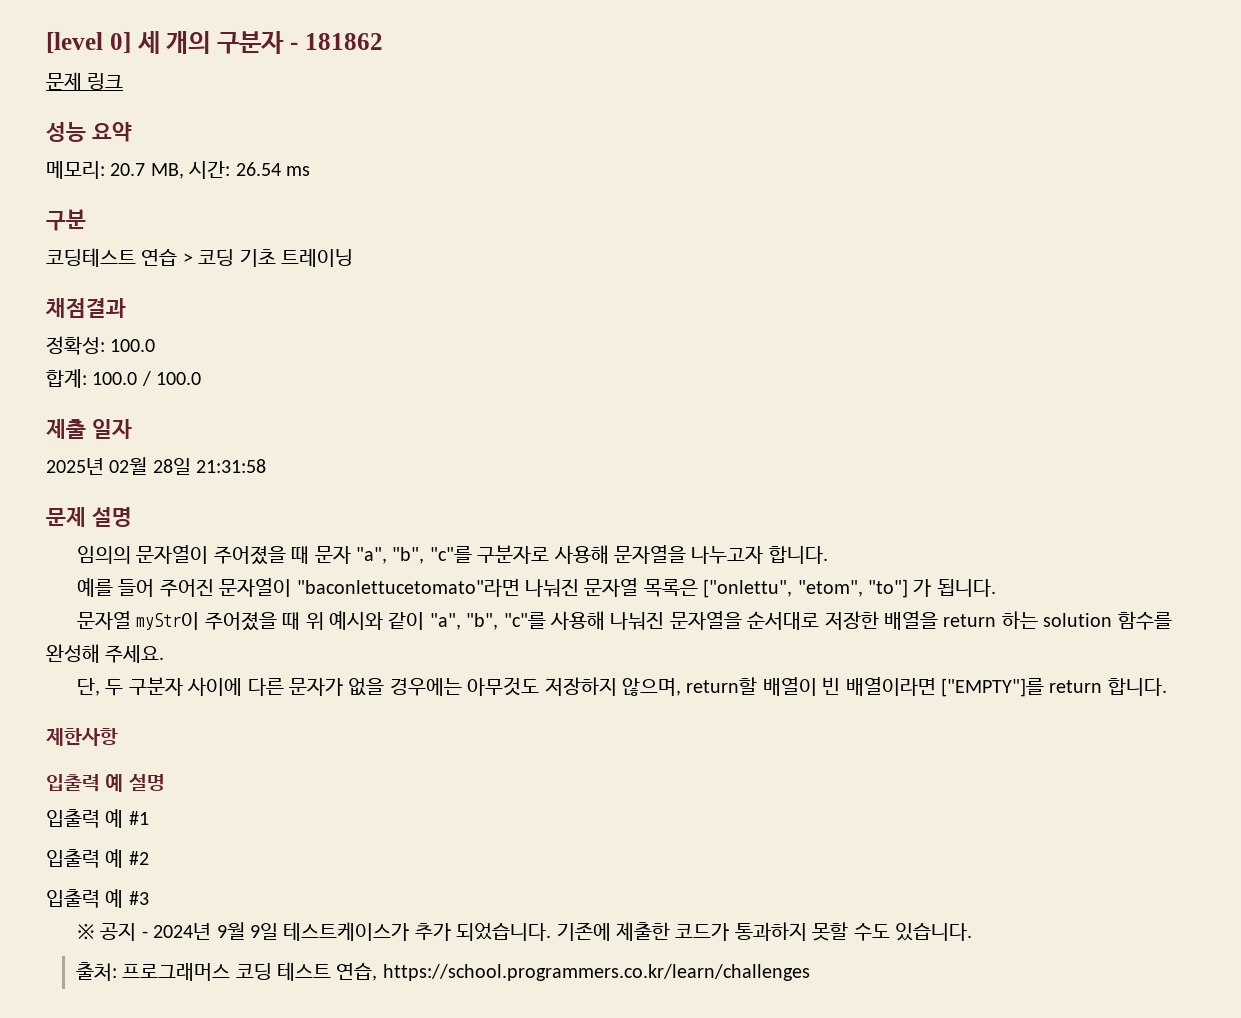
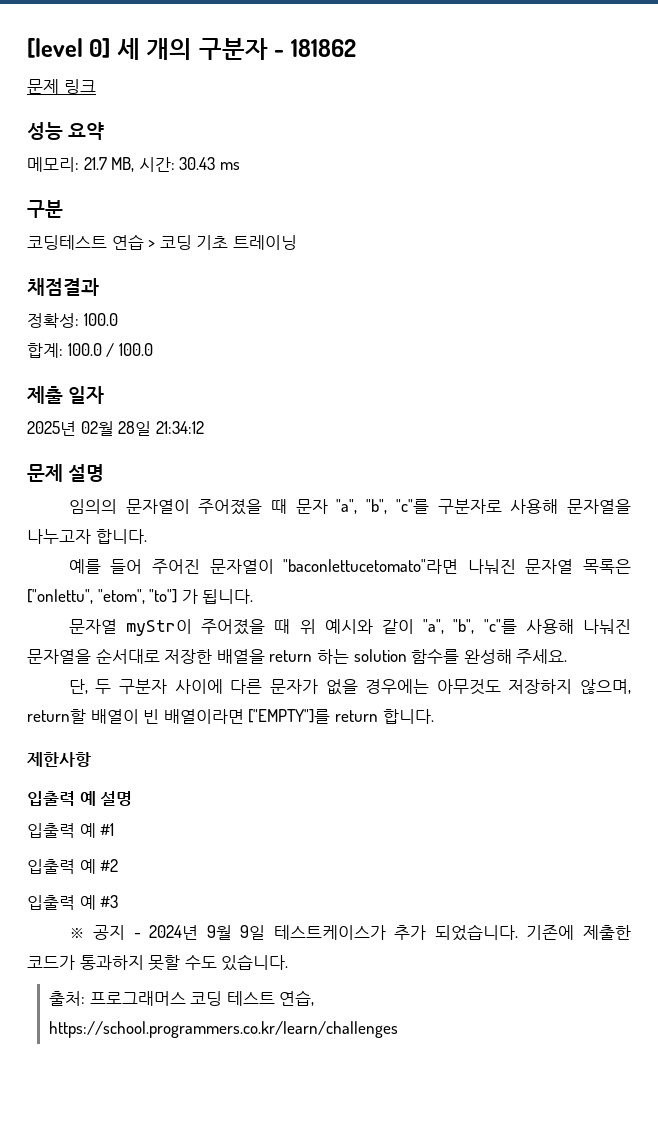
[110,163,146,176] 20.7 -> [83,157,107,170] 21.7
[235,162,281,176] 26.54 -> [179,157,216,170] 30.43
[196,459,267,473] 21:31:58 -> [155,421,204,434] 21:34:12

